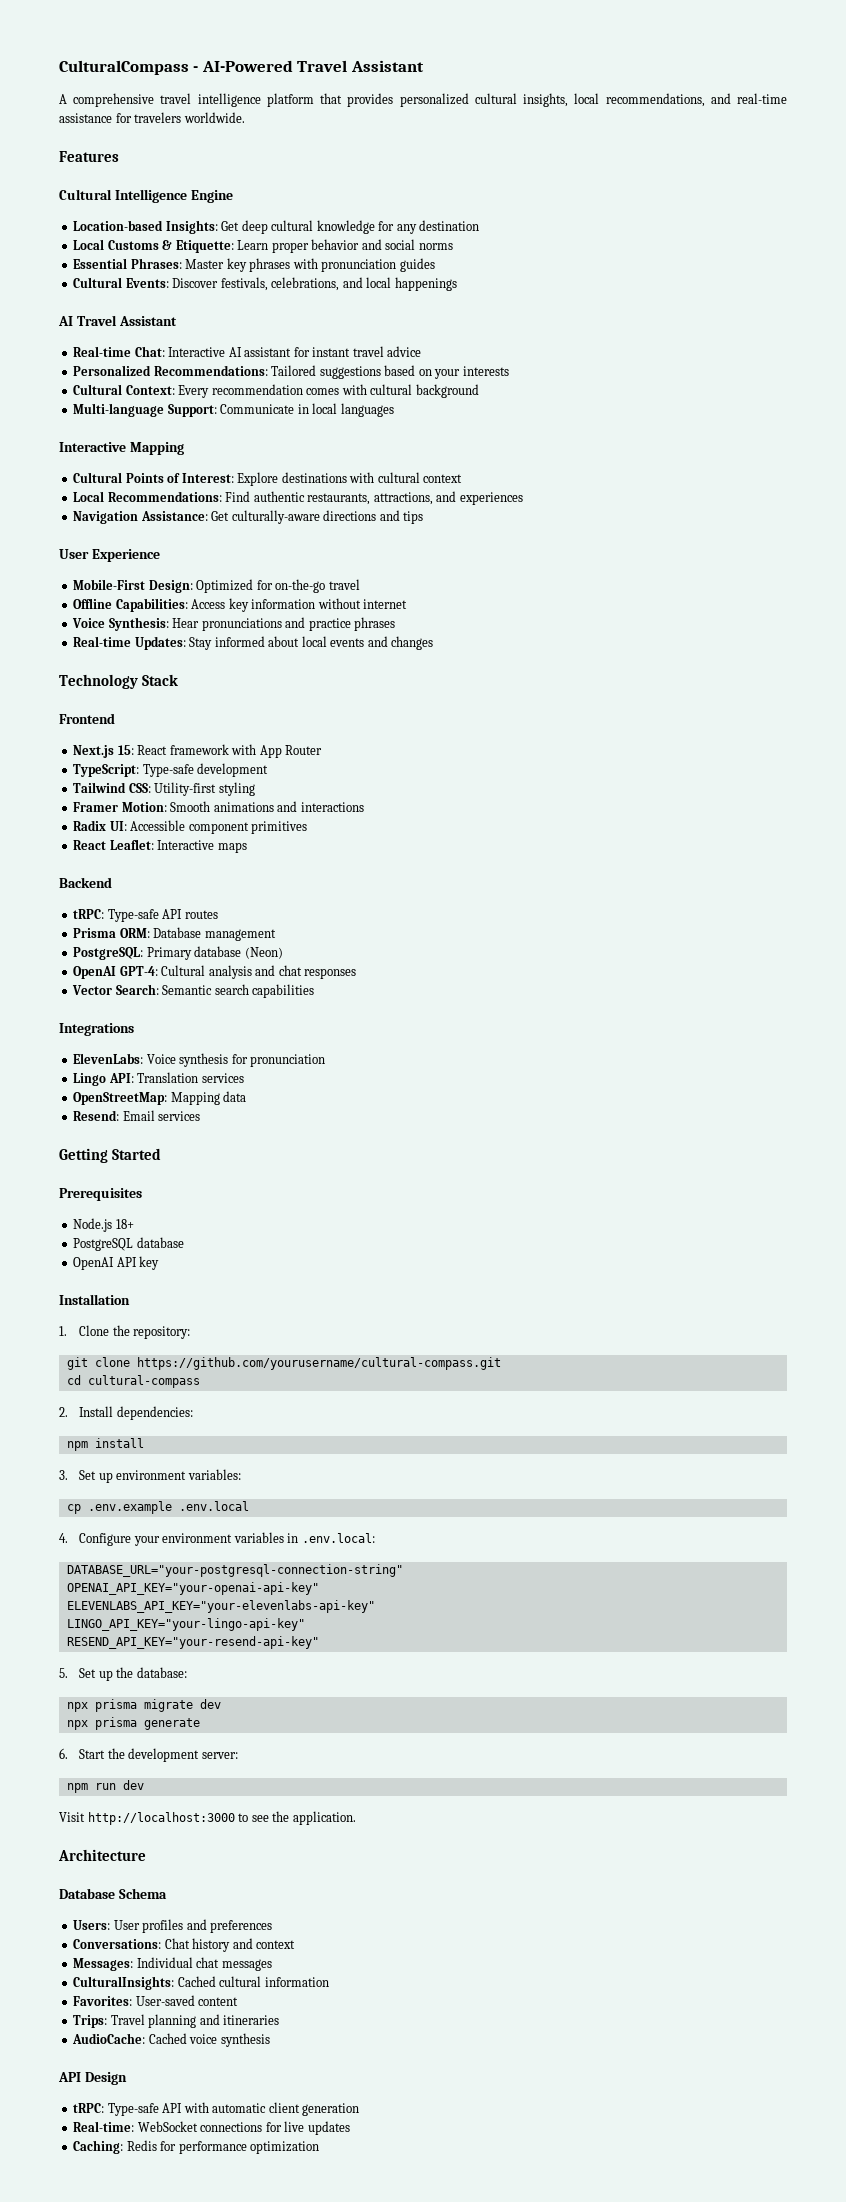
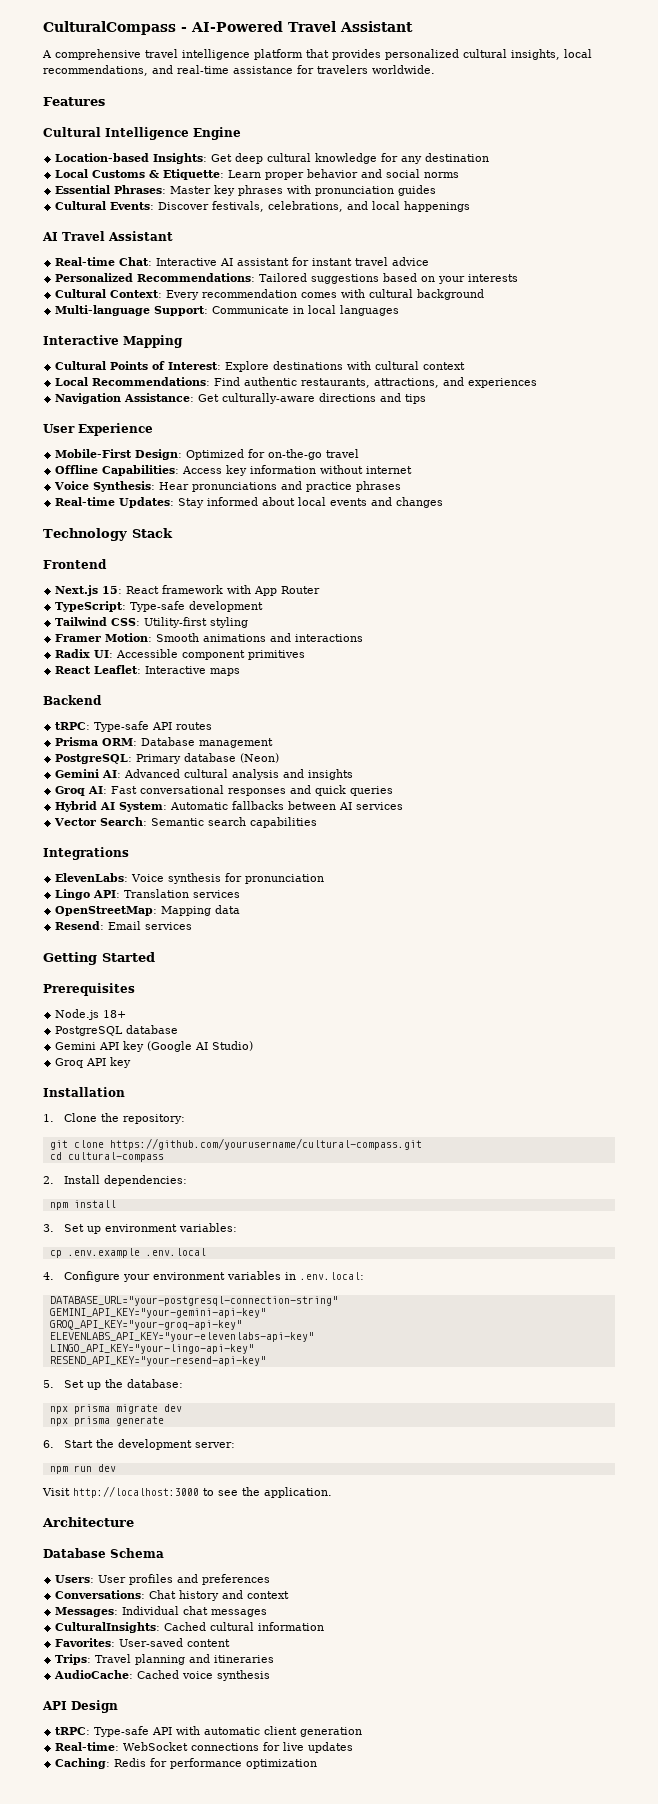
[73,965,357,979] OpenAI GPT-4: Cultural analysis and chat responses -> [55,769,354,780] [55,785,394,796] [55,801,404,812] Gemini AI: Advanced cultural analysis and insights // Groq AI: Fast conversational responses and quick queries // Hybrid AI System: Automatic fallbacks between AI services
[73,1257,115,1270] OpenAI -> [55,1041,254,1052] [55,1058,84,1068] Gemini API key (Google AI Studio) // Groq
[66,1582,319,1595] OPENAI_API_KEY="your-openai-api-key" -> [49,1308,266,1318] [49,1320,242,1330] GEMINI_API_KEY="your-gemini-api-key" // GROQ_API_KEY="your-groq-api-key"

